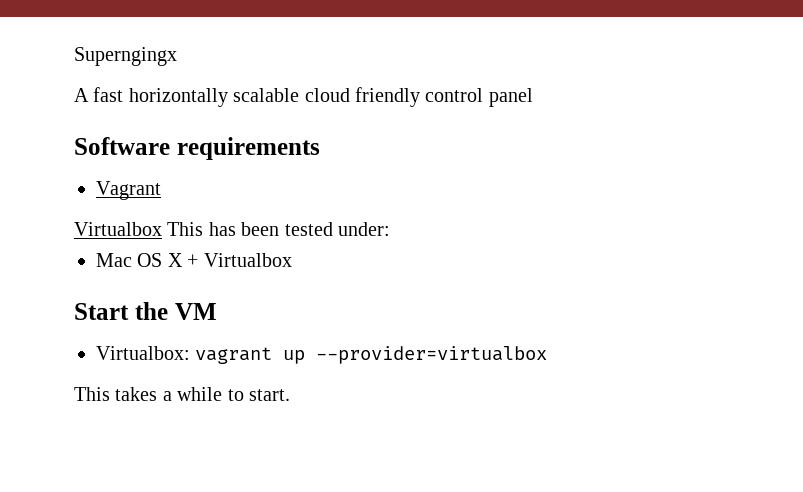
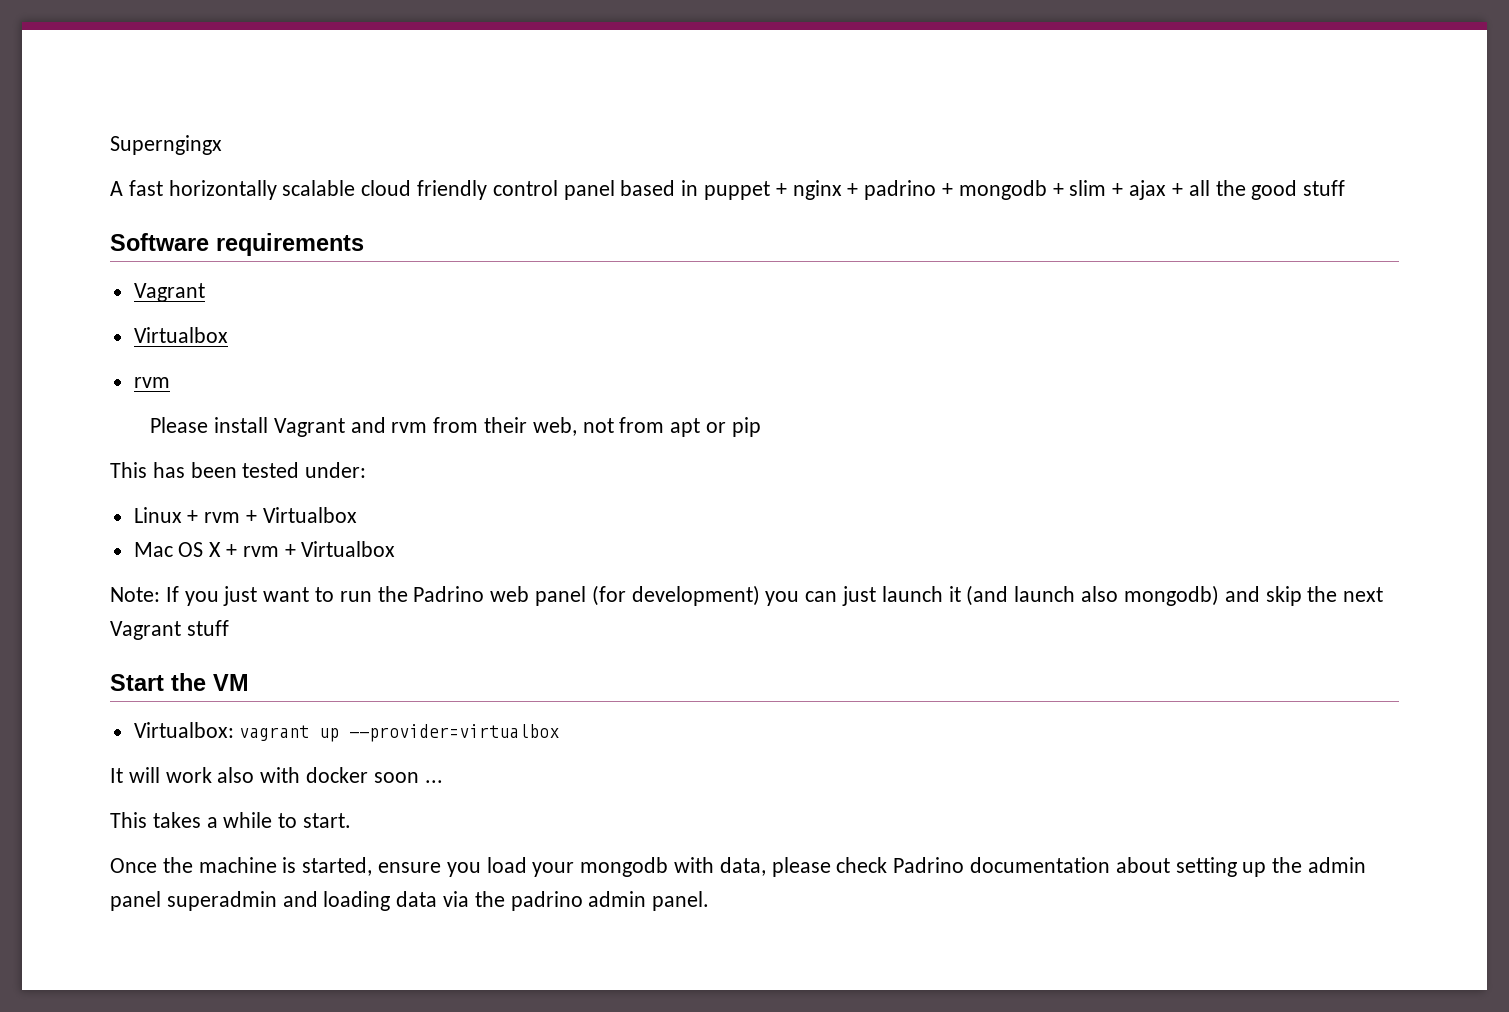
[74,137,320,160] [96,181,161,200] [74,222,162,236] // Software requirements // Vagrant // Virtualbox -> [620,180,1346,200] [110,233,364,256] [133,283,205,302] [133,327,228,343] [133,377,170,388] [150,417,761,437] based in puppet + nginx + padrino + mongodb + slim + ajax + all the good stuff // Software requirements // Vagrant // Virtualbox // rvm // Please install Vagrant and rvm from their web, not from apt or pip //
(390, 229) none -> [133,507,357,523] // Linux + rvm + Virtualbox
[203,253,292,267] Virtualbox -> [242,541,396,557] [110,585,1384,606] [110,620,229,640] rvm + Virtualbox // Note: If you just want to run the Padrino web panel (for development) you can just launch it (and launch also mongodb) and skip the next Vagrant stuff
(548, 355) none -> [110,767,443,783] // It will work also with docker soon ...
(290, 395) none -> [110,857,1367,877] [110,891,710,911] // Once the machine is started, ensure you load your mongodb with data, please check Padrino documentation about setting up the admin panel superadmin and loading data via the padrino admin panel.

